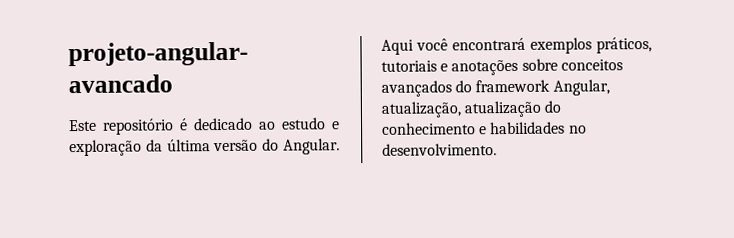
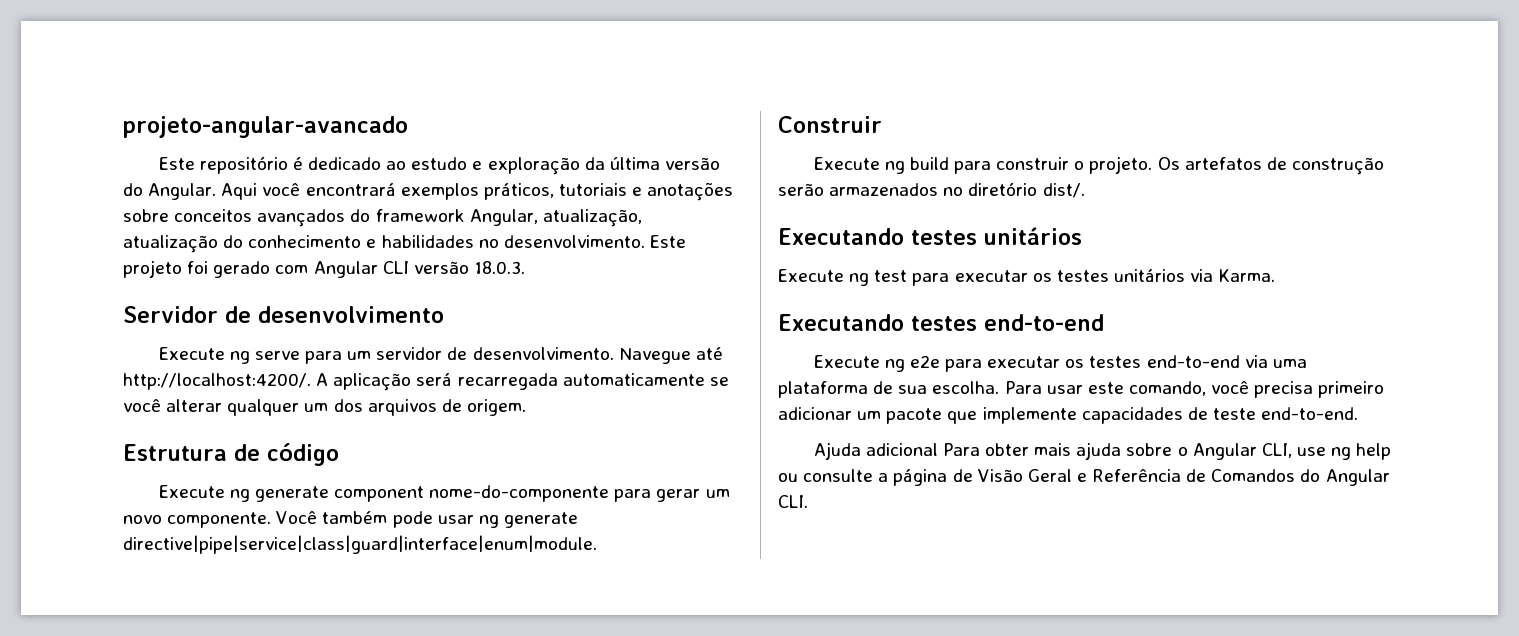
(497, 149) none -> [649,235,686,248] [123,260,525,278] [123,306,444,323] [158,347,723,364] [123,373,729,391] [123,399,526,416] [123,443,339,466] [158,485,730,502] [123,511,578,528] [123,535,597,554] [778,116,882,133] [813,156,1384,175] [778,182,1085,198] [778,227,1082,245] [778,269,1276,286] [778,314,1104,331] [813,355,1307,372] [778,381,1385,398] [778,407,1359,424] [813,442,1392,460] [778,469,1390,486] [778,495,808,508] Este projeto foi gerado com Angular CLI versão 18.0.3. // Servidor de desenvolvimento // Execute ng serve para um servidor de desenvolvimento. Navegue até http://localhost:4200/. A aplicação será recarregada automaticamente se você alterar qualquer um dos arquivos de origem. // Estrutura de código // Execute ng generate component nome-do-componente para gerar um novo componente. Você também pode usar ng generate directive|pipe|service|class|guard|interface|enum|module. // Construir // Execute ng build para construir o projeto. Os artefatos de construção serão armazenados no diretório dist/. // Executando testes unitários // Execute ng test para executar os testes unitários via Karma. // Executando testes end-to-end // Execute ng e2e para executar os testes end-to-end via uma plataforma de sua escolha. Para usar este comando, você precisa primeiro adicionar um pacote que implemente capacidades de teste end-to-end. // Ajuda adicional Para obter mais ajuda sobre o Angular CLI, use ng help ou consulte a página de Visão Geral e Referência de Comandos do Angular CLI.

